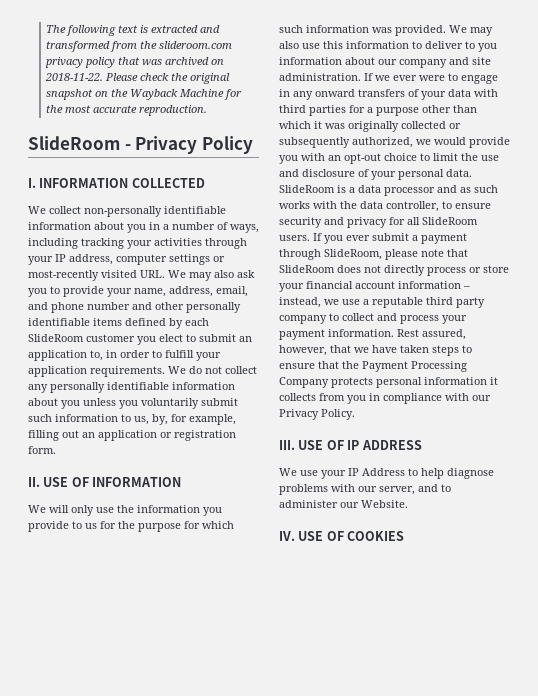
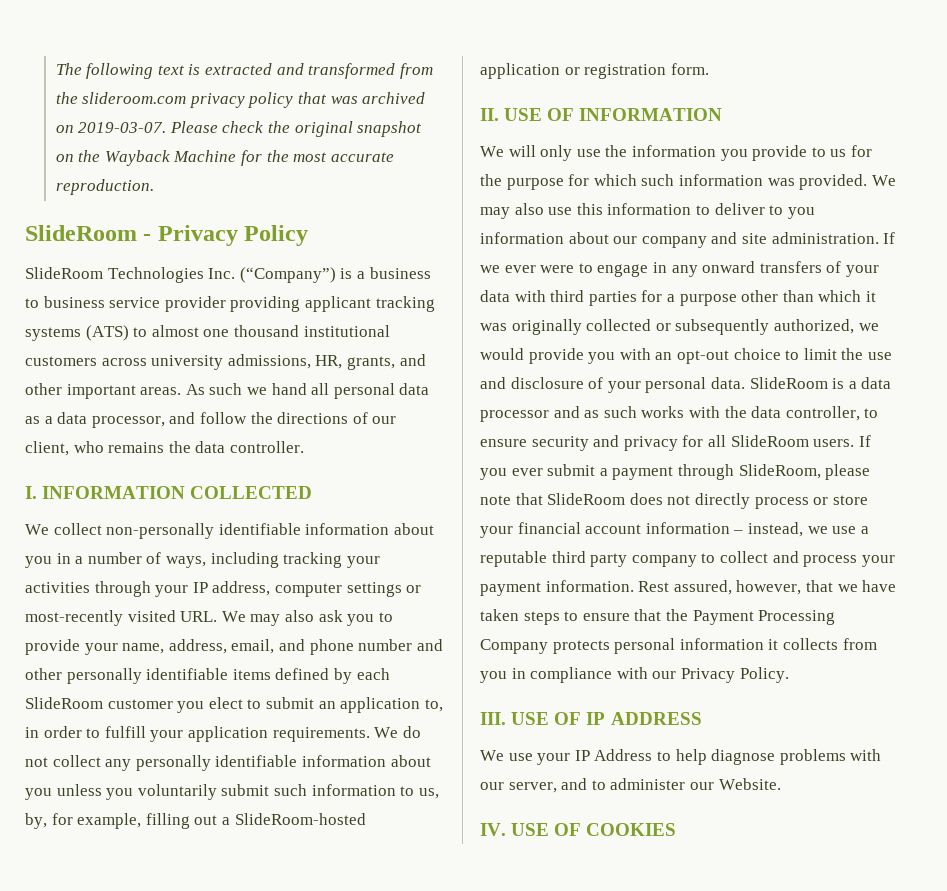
[45,73,104,81] 2018-11-22. -> [78,122,167,133] 2019-03-07.
(253, 145) none -> [25,267,431,283] [25,296,435,312] [25,325,390,341] [25,354,426,370] [25,383,430,399] [25,412,397,428] [25,441,304,456] // SlideRoom Technologies Inc. (“Company”) is a business to business service provider providing applicant tracking systems (ATS) to almost one thousand institutional customers across university admissions, HR, grants, and other important areas. As such we hand all personal data as a data processor, and follow the directions of our client, who remains the data controller.
[82,432,95,438] an -> [221,813,366,825] a SlideRoom-hosted

